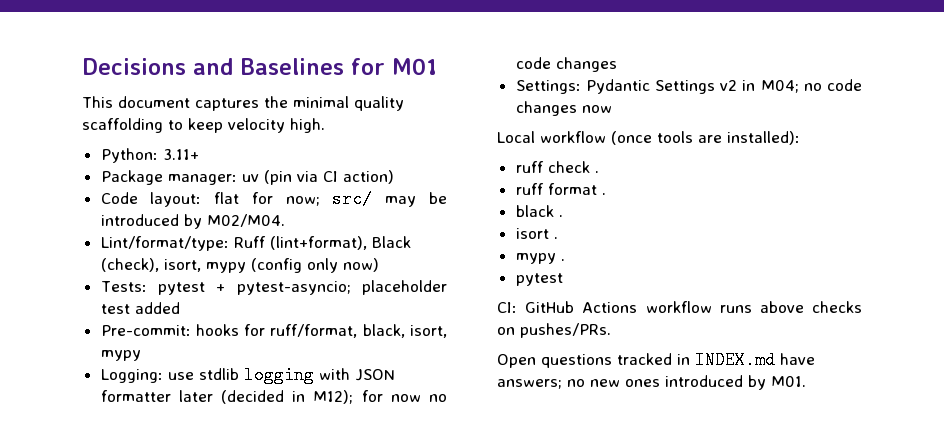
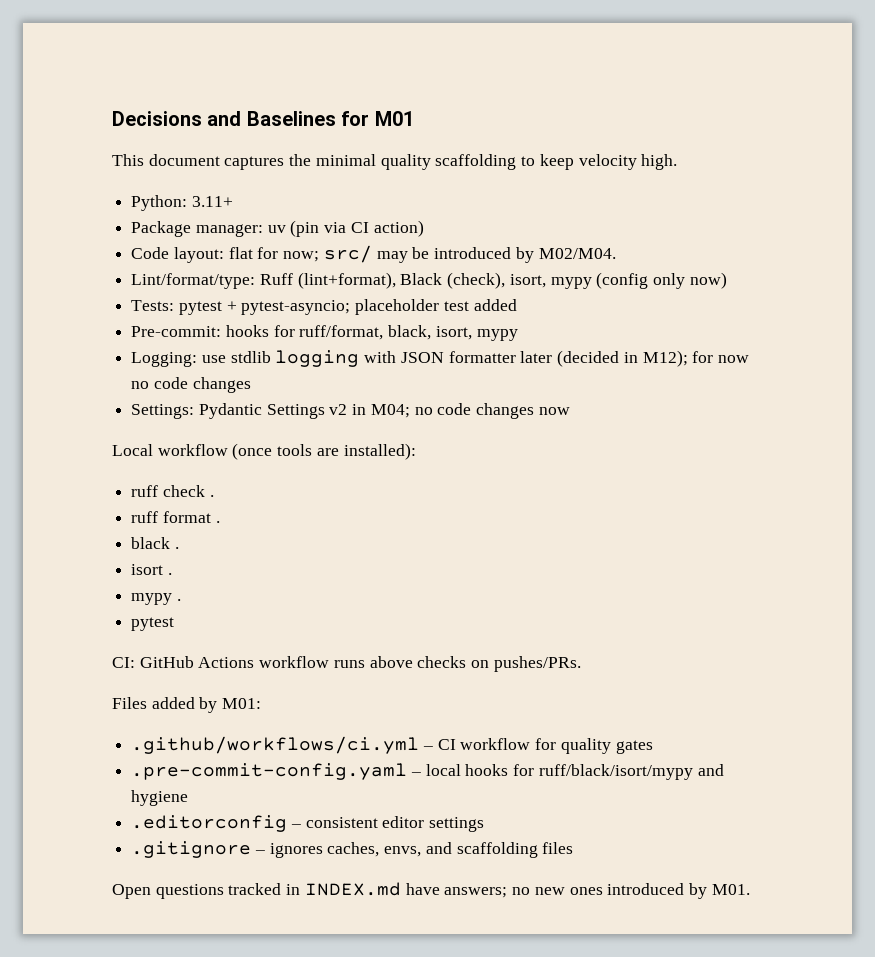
(611, 330) none -> [112,697,262,713] [131,736,653,754] [131,763,724,780] [131,790,189,806] [131,815,485,832] [131,841,574,858] // Files added by M01: // .github/workflows/ci.yml – CI workflow for quality gates // .pre-commit-config.yaml – local hooks for ruff/black/isort/mypy and hygiene // .editorconfig – consistent editor settings // .gitignore – ignores caches, envs, and scaffolding files

